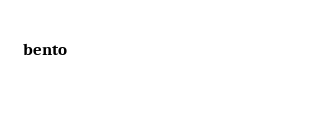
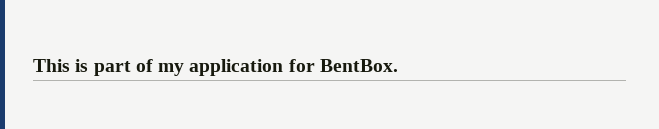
[23,43,67,55] bento -> [33,59,398,76] This is part of my application for BentBox.

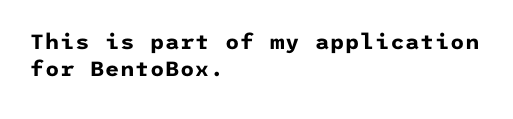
[319,59,398,72] BentBox. -> [90,61,225,77] BentoBox.

